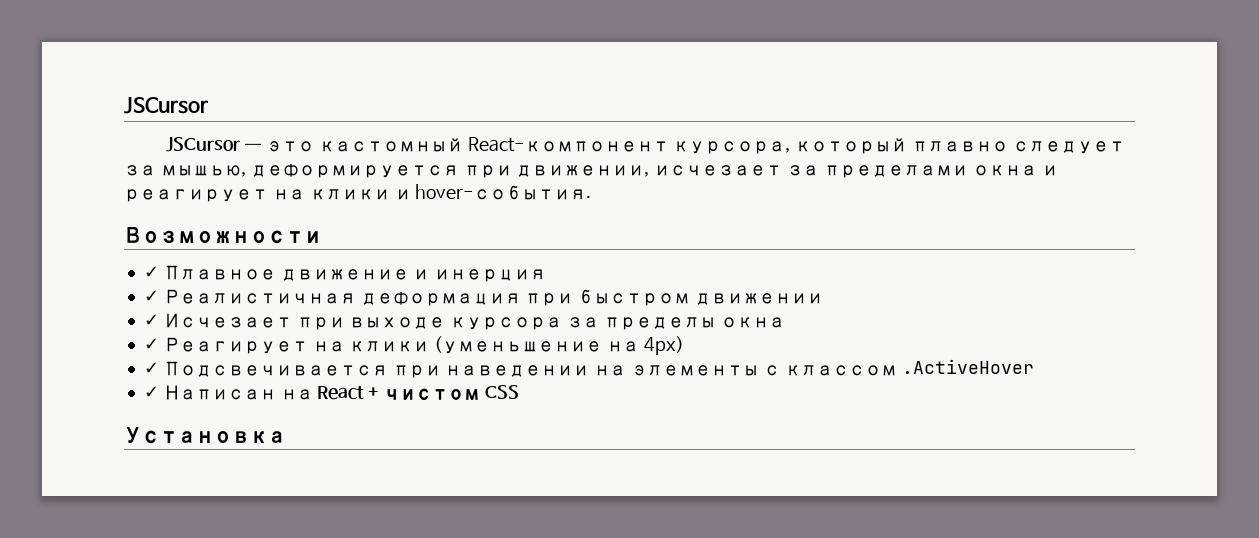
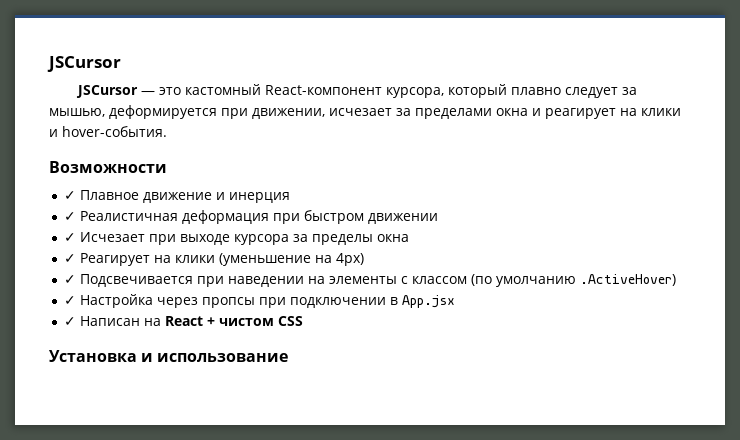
[901,359,1034,374] .ActiveHover -> [470,274,676,287] [63,294,455,308] (по умолчанию .ActiveHover) // ✓ Настройка через пропсы при подключении в App.jsx
(286, 435) none -> [141,353,289,362] и использование

